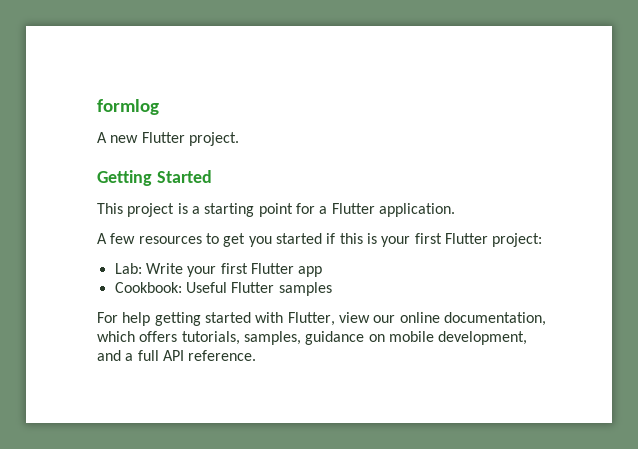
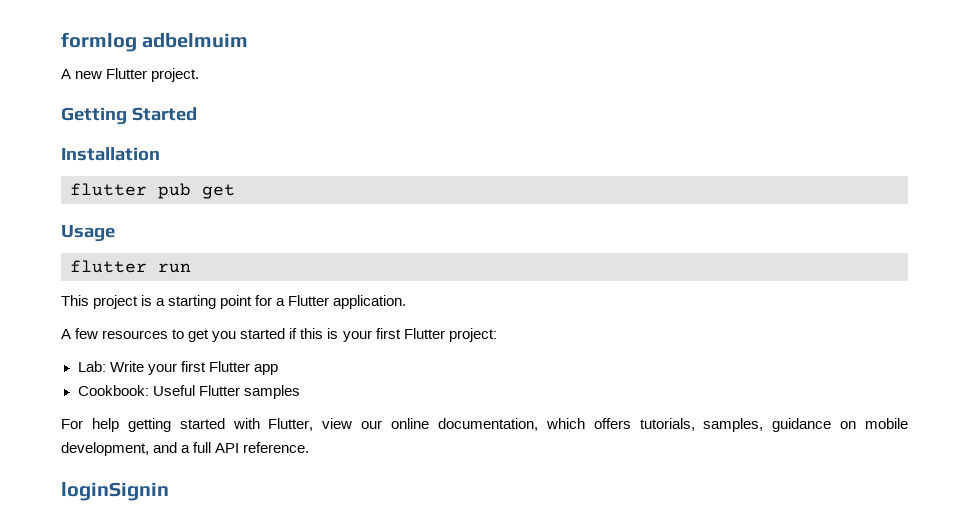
(159, 107) none -> [142,33,249,48] adbelmuim
(212, 176) none -> [61,147,160,161] [70,183,235,199] [61,225,115,242] [70,260,191,273] // Installation // flutter pub get // Usage // flutter run
(257, 355) none -> [61,482,169,501] // loginSignin

